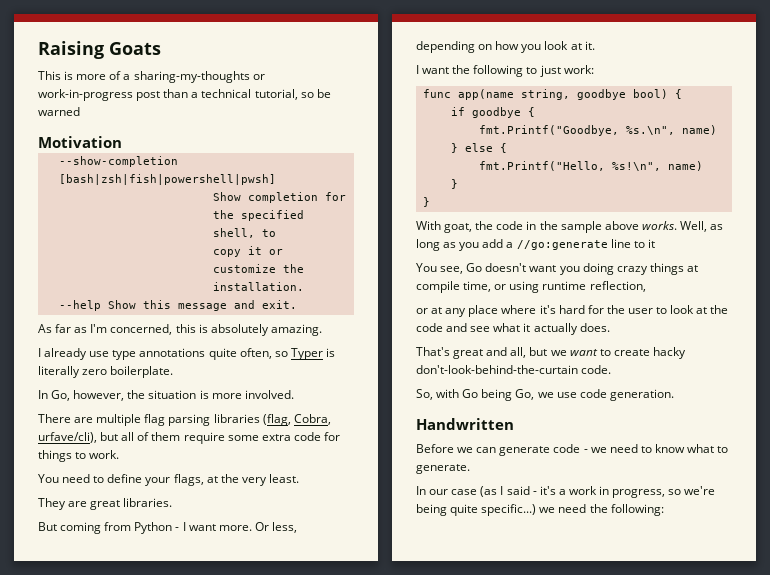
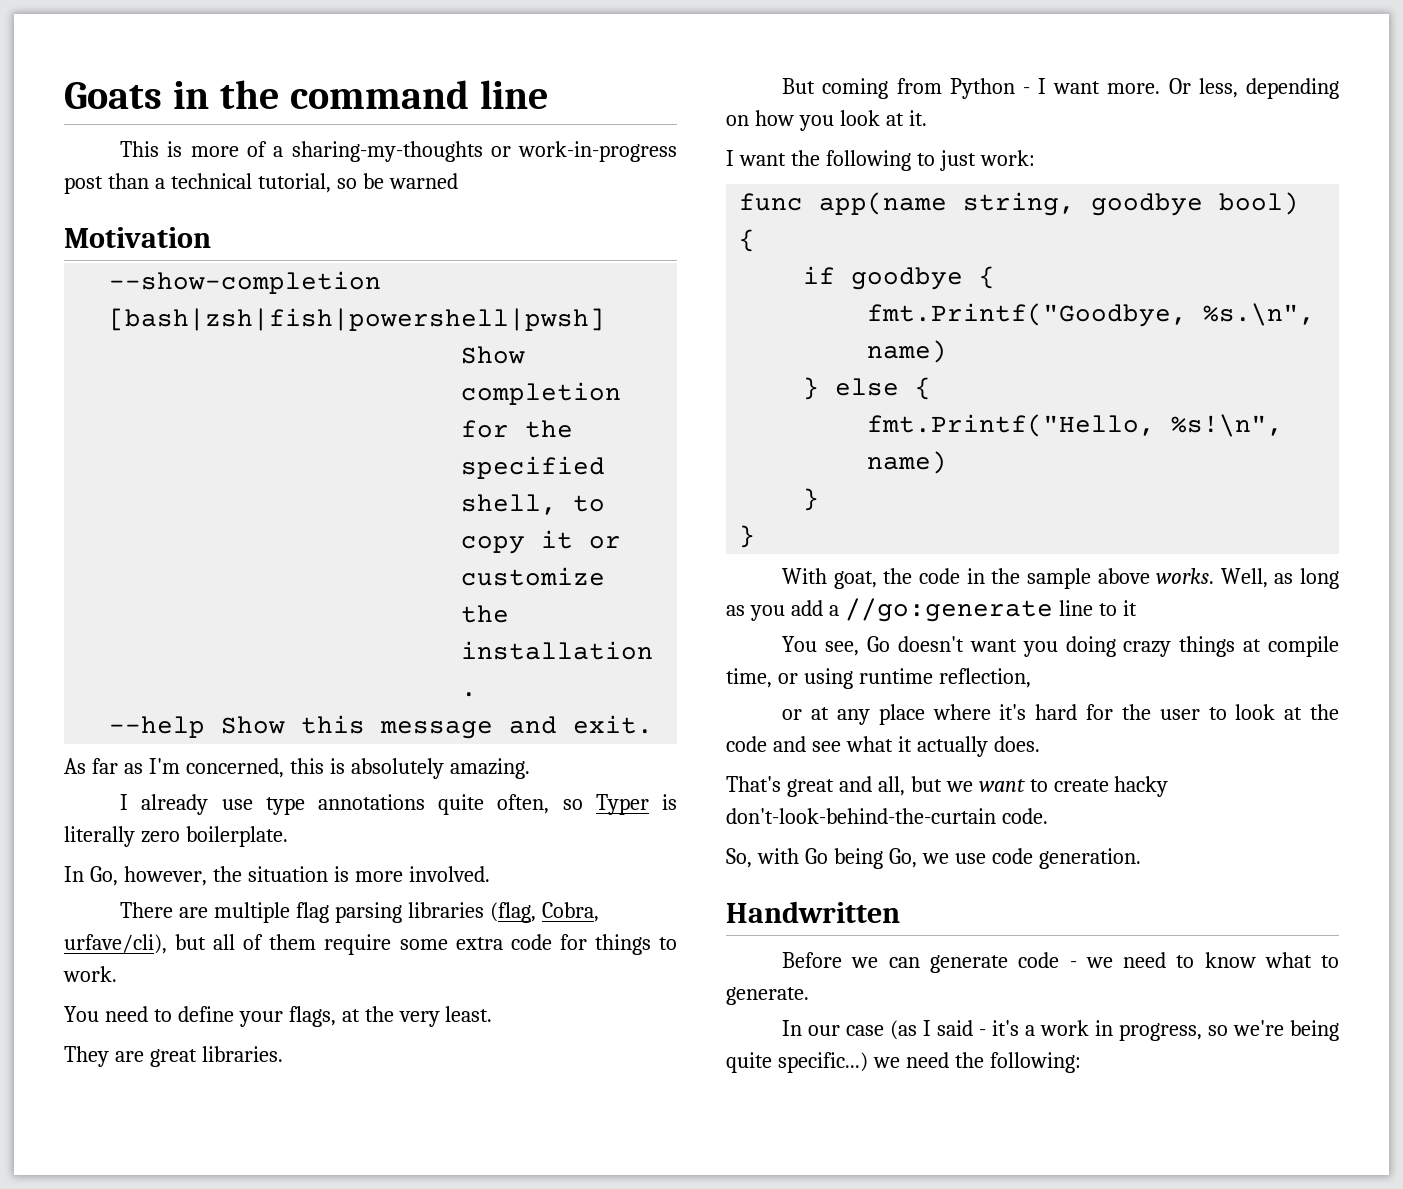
[38,41,104,59] Raising -> (64, 95) none
(161, 48) none -> [172,80,550,109] in the command line

